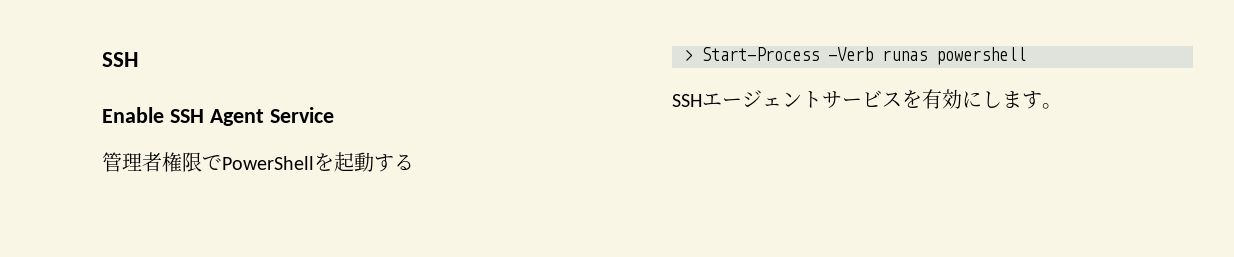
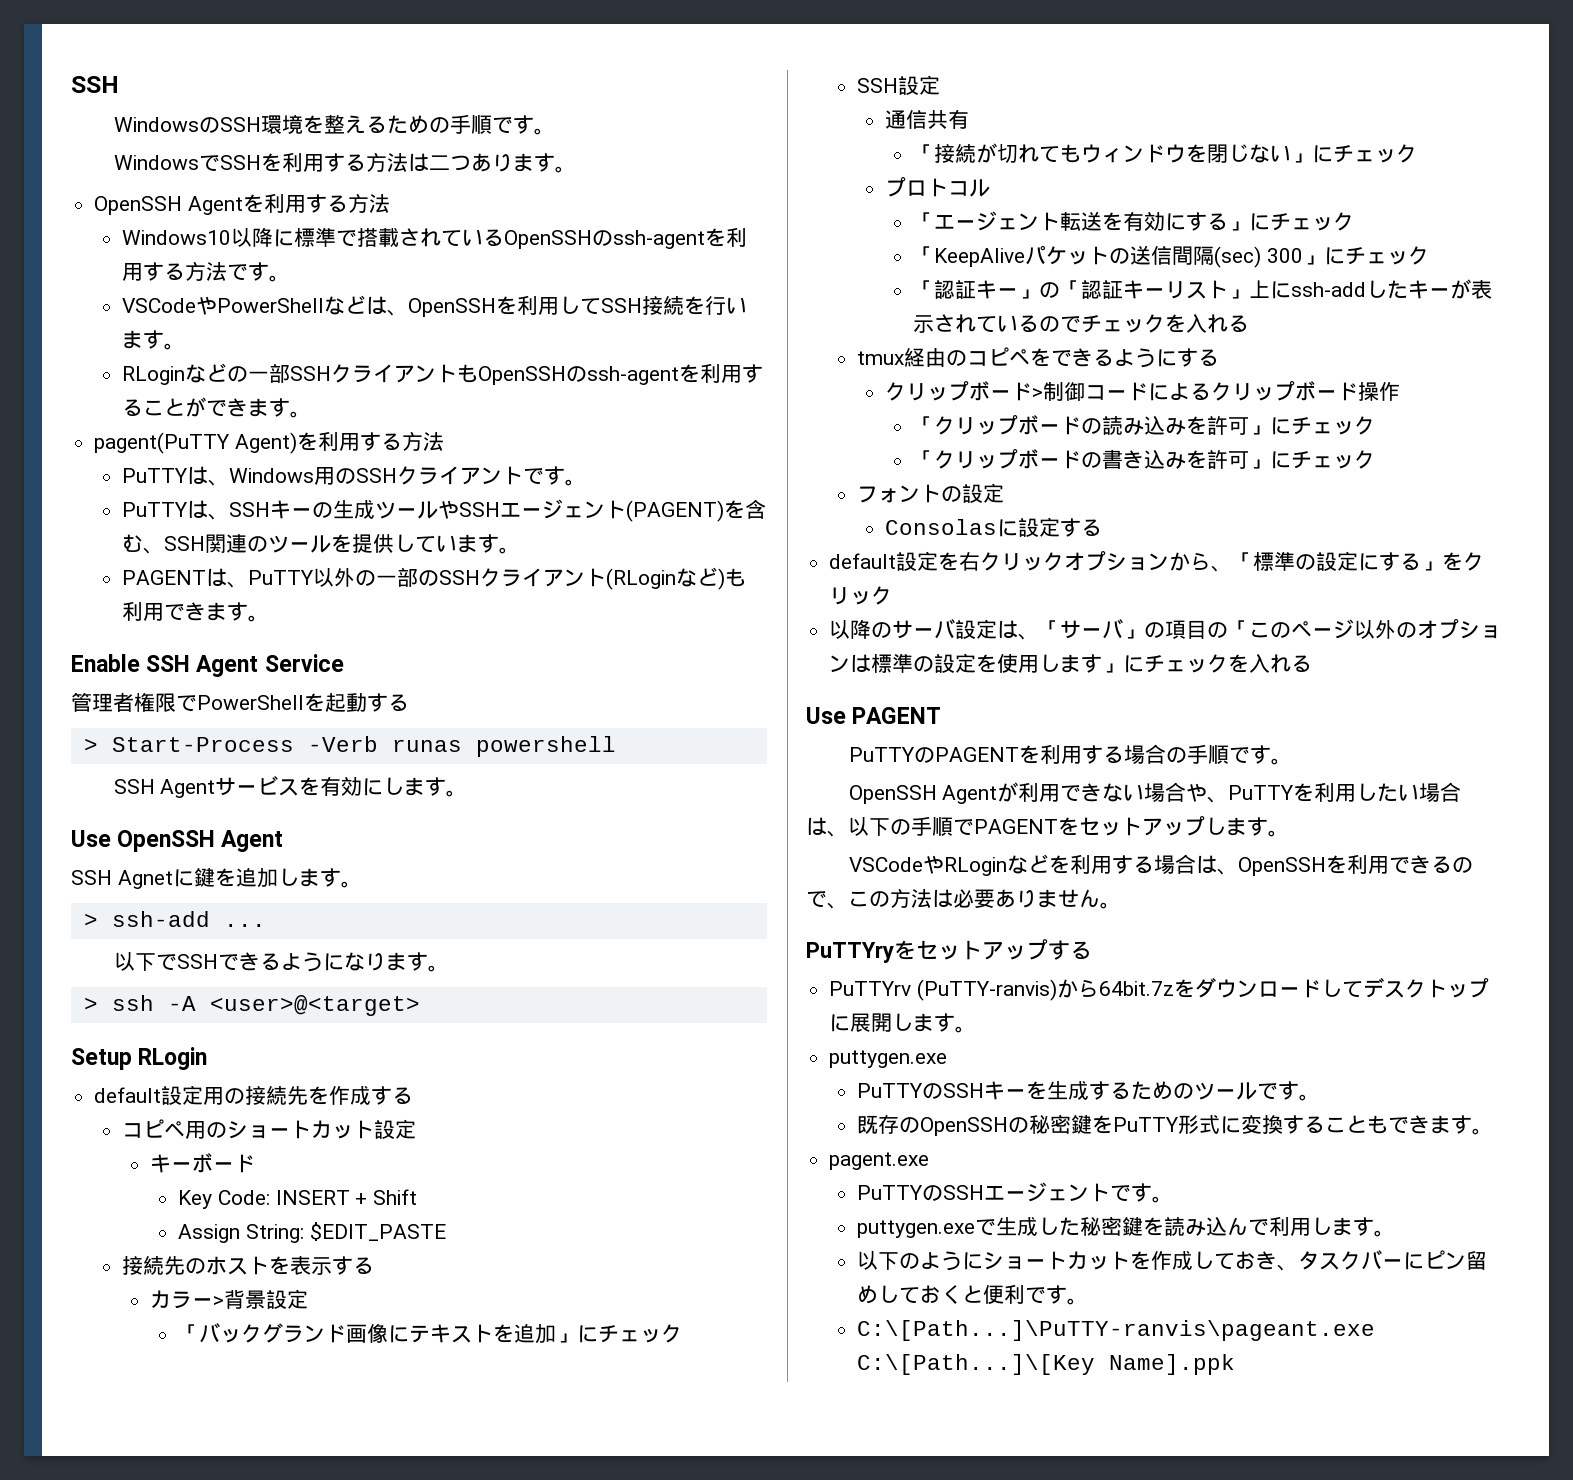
[102,52,139,67] SSH -> [71,76,119,93] [113,114,555,135] [113,152,576,173] [94,193,390,215] [122,227,748,249] [122,261,291,282] [122,295,748,317] [122,330,186,350] [122,363,764,385] [122,397,312,418] [94,431,444,454] [122,466,587,486] [122,499,767,522] [122,534,521,554] [122,567,747,590] [122,601,270,622] SSH // WindowsのSSH環境を整えるための手順です。 // WindowsでSSHを利用する方法は二つあります。 // OpenSSH Agentを利用する方法 // Windows10以降に標準で搭載されているOpenSSHのssh-agentを利用する方法です。 // VSCodeやPowerShellなどは、OpenSSHを利用してSSH接続を行います。 // RLoginなどの一部SSHクライアントもOpenSSHのssh-agentを利用することができます。 // pagent(PuTTY Agent)を利用する方法 // PuTTYは、Windows用のSSHクライアントです。 // PuTTYは、SSHキーの生成ツールやSSHエージェント(PAGENT)を含む、SSH関連のツールを提供しています。 // PAGENTは、PuTTY以外の一部のSSHクライアント(RLoginなど)も利用できます。
[702,90,822,108] エージェント -> [160,779,216,798] Agent
(1062, 106) none -> [71,830,284,852] [71,867,362,889] [83,911,266,927] [113,952,449,972] [83,995,420,1016] [71,1047,208,1070] [94,1085,414,1105] [122,1119,417,1139] [150,1153,256,1173] [178,1189,417,1209] [178,1222,446,1243] [122,1256,375,1275] [150,1289,309,1309] [178,1323,683,1344] [857,75,941,95] [885,109,970,129] [913,143,1418,164] [885,177,991,197] [913,211,1355,231] [913,245,1429,268] [913,279,1493,299] [913,314,1250,333] [857,347,1220,368] [885,381,1401,401] [913,415,1376,435] [913,449,1376,469] [857,483,1005,503] [885,517,1103,537] [829,551,1485,572] [829,586,893,605] [829,619,1502,640] [829,653,1313,673] [806,707,942,724] [848,744,1292,765] [848,782,1462,804] [806,816,1289,837] [848,854,1473,876] [806,888,1121,909] [806,939,1092,963] [829,977,1489,1001] [829,1013,977,1033] [829,1050,948,1068] [857,1081,1321,1101] [857,1114,1494,1136] [829,1152,930,1170] [857,1182,1174,1203] [857,1216,1396,1238] [857,1250,1488,1271] [857,1284,1089,1305] [857,1320,1376,1341] [857,1354,1236,1375] // Use OpenSSH Agent // SSH Agnetに鍵を追加します。 // > ssh-add ... // 以下でSSHできるようになります。 // > ssh -A <user>@<target> // Setup RLogin // default設定用の接続先を作成する // コピペ用のショートカット設定 // キーボード // Key Code: INSERT + Shift // Assign String: $EDIT_PASTE // 接続先のホストを表示する // カラー>背景設定 // 「バックグランド画像にテキストを追加」にチェック // SSH設定 // 通信共有 // 「接続が切れてもウィンドウを閉じない」にチェック // プロトコル // 「エージェント転送を有効にする」にチェック // 「KeepAliveパケットの送信間隔(sec) 300」にチェック // 「認証キー」の「認証キーリスト」上にssh-addしたキーが表示されているのでチェックを入れる // tmux経由のコピペをできるようにする // クリップボード>制御コードによるクリップボード操作 // 「クリップボードの読み込みを許可」にチェック // 「クリップボードの書き込みを許可」にチェック // フォントの設定 // Consolasに設定する // default設定を右クリックオプションから、「標準の設定にする」をクリック // 以降のサーバ設定は、「サーバ」の項目の「このページ以外のオプションは標準の設定を使用します」にチェックを入れる // Use PAGENT // PuTTYのPAGENTを利用する場合の手順です。 // OpenSSH Agentが利用できない場合や、PuTTYを利用したい場合は、以下の手順でPAGENTをセットアップします。 // VSCodeやRLoginなどを利用する場合は、OpenSSHを利用できるので、この方法は必要ありません。 // PuTTYryをセットアップする // PuTTYrv (PuTTY-ranvis)から64bit.7zをダウンロードしてデスクトップに展開します。 // puttygen.exe // PuTTYのSSHキーを生成するためのツールです。 // 既存のOpenSSHの秘密鍵をPuTTY形式に変換することもできます。 // pagent.exe // PuTTYのSSHエージェントです。 // puttygen.exeで生成した秘密鍵を読み込んで利用します。 // 以下のようにショートカットを作成しておき、タスクバーにピン留めしておくと便利です。 // C:\[Path...]\PuTTY-ranvis\pageant.exe C:\[Path...]\[Key Name].ppk

